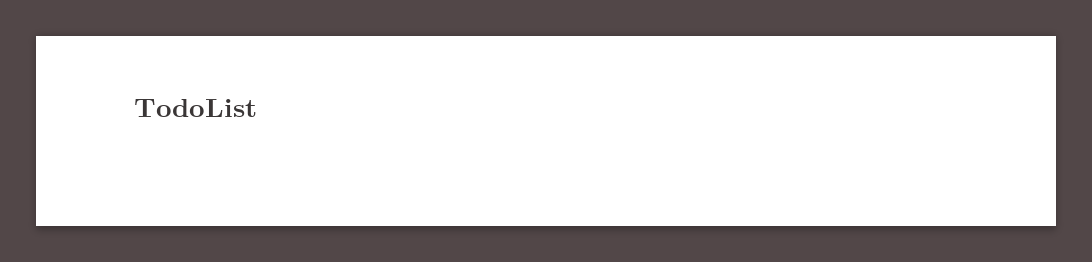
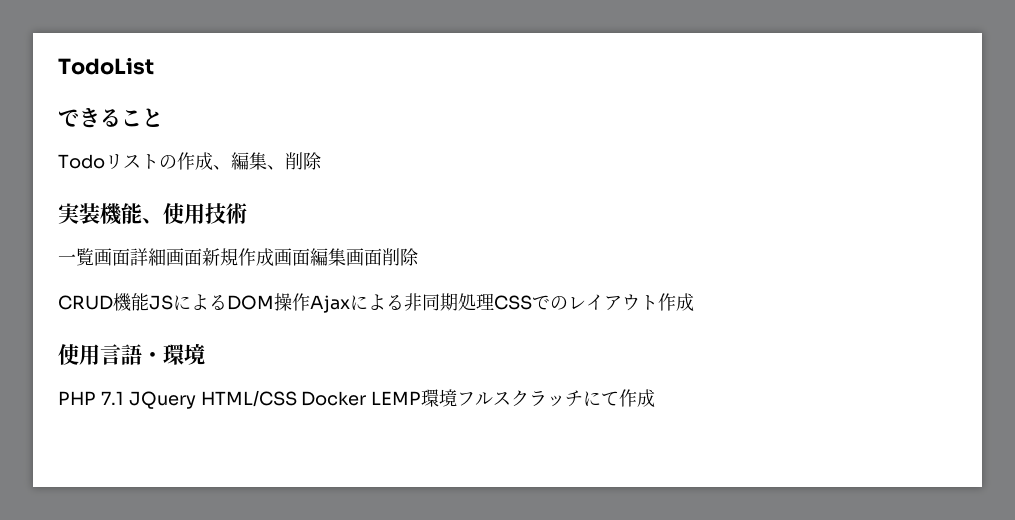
(257, 108) none -> [58,108,163,128] [58,152,322,170] [58,203,247,225] [58,248,419,266] [58,293,694,313] [58,344,205,365] [58,389,656,409] // できること // Todoリストの作成、編集、削除 // 実装機能、使用技術 // 一覧画面詳細画面新規作成画面編集画面削除 // CRUD機能JSによるDOM操作Ajaxによる非同期処理CSSでのレイアウト作成 // 使用言語・環境 // PHP 7.1 JQuery HTML/CSS Docker LEMP環境フルスクラッチにて作成

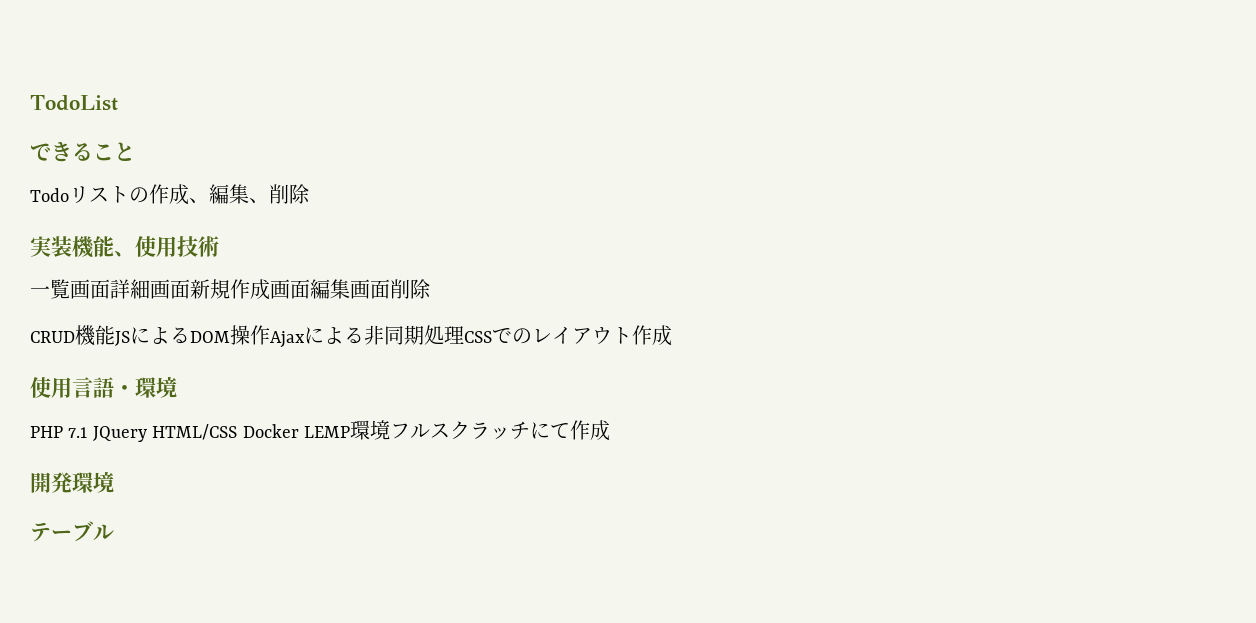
(656, 398) none -> [30,472,114,493] [30,521,114,542] // 開発環境 // テーブル

